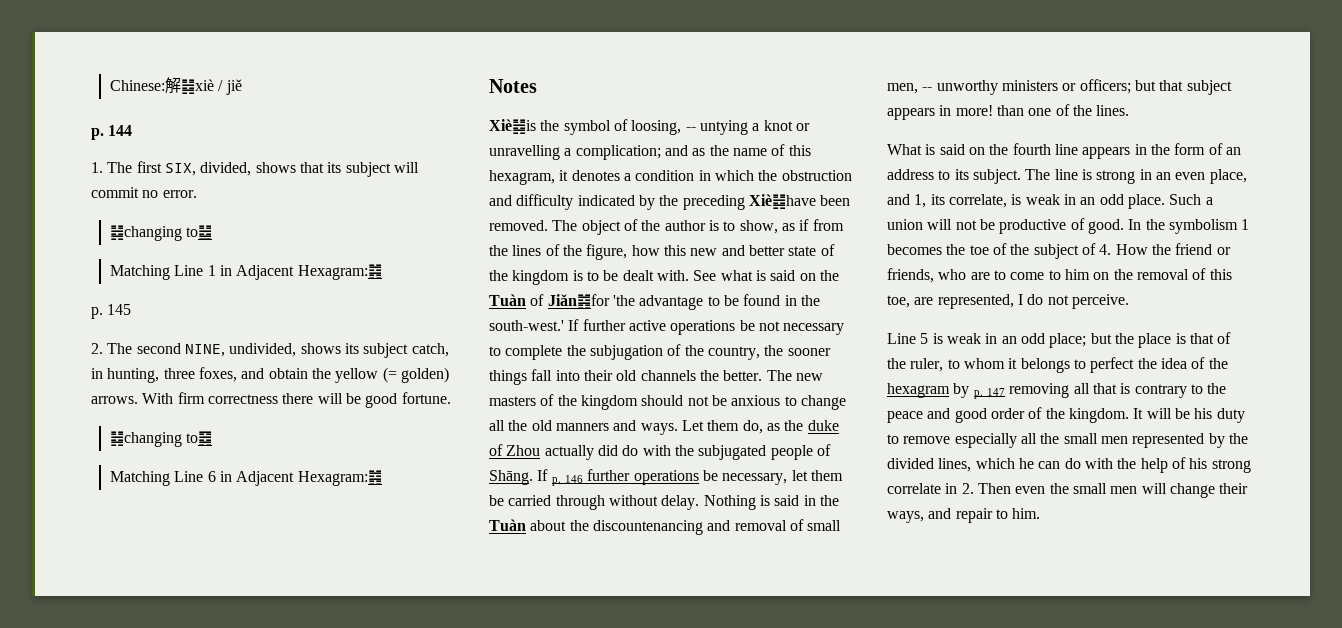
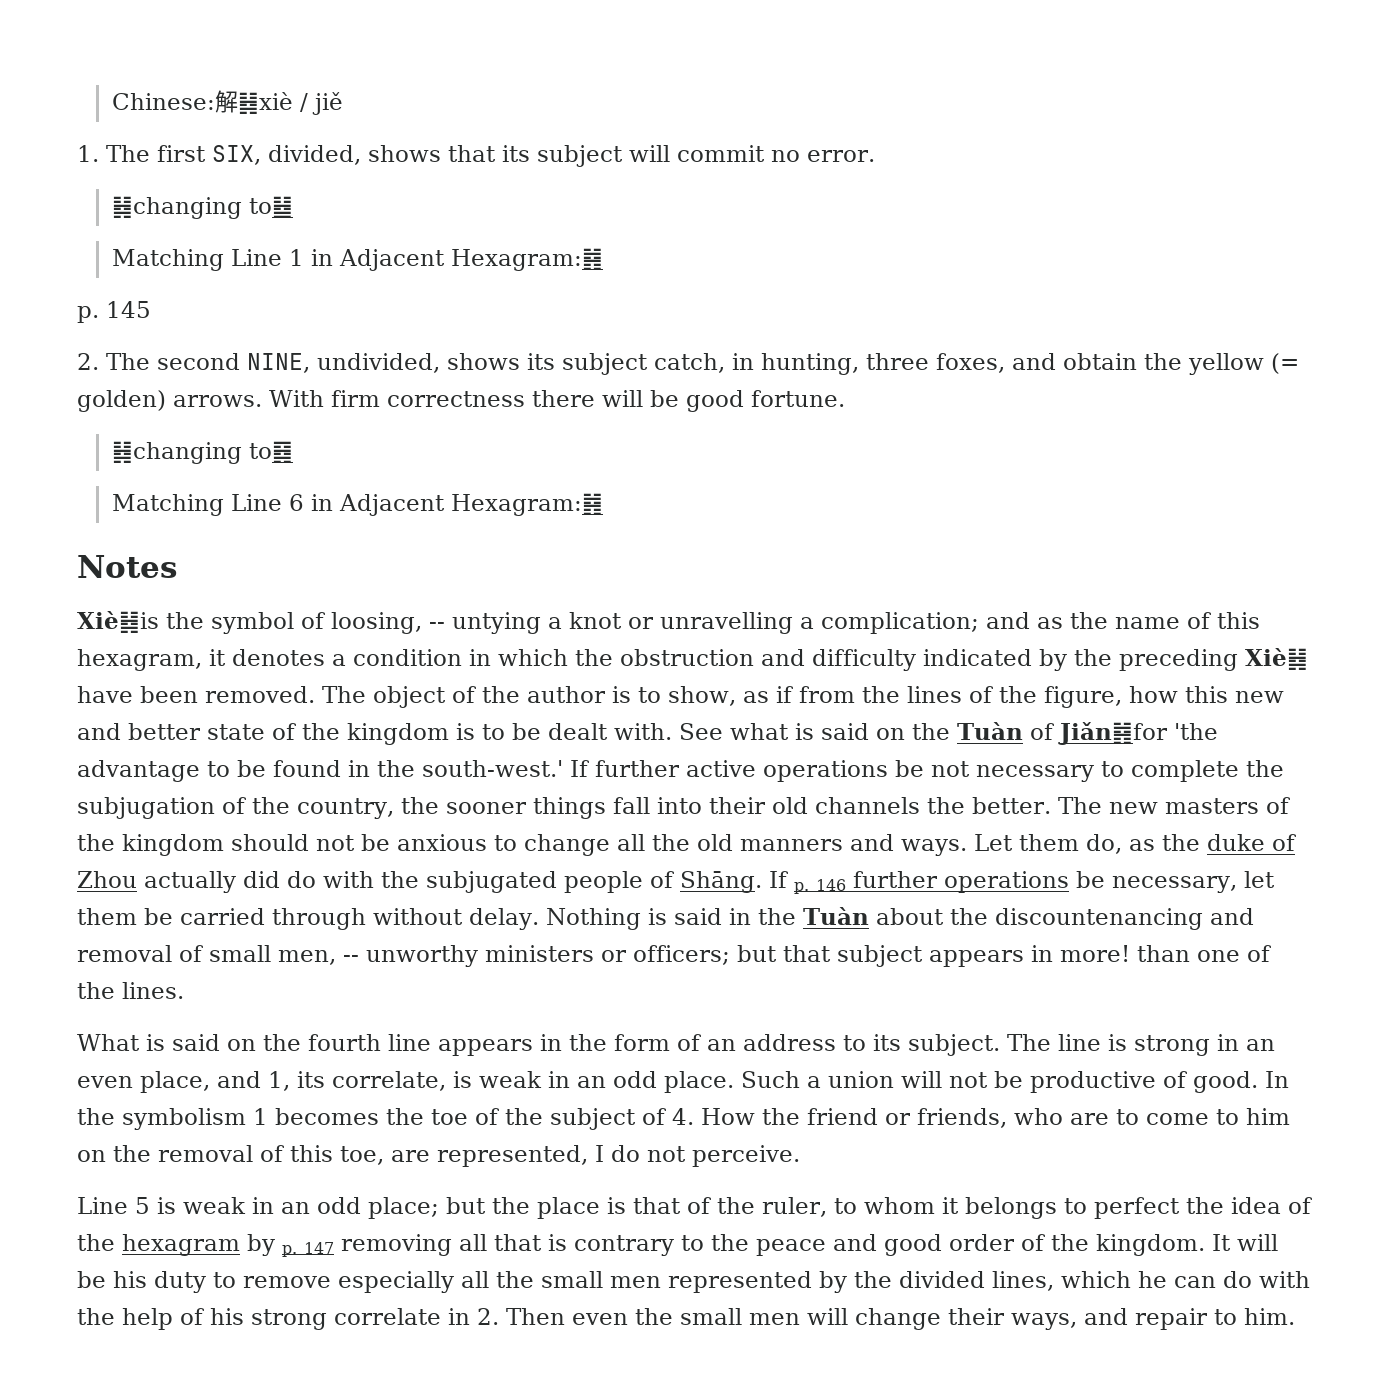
[91,125,133,140] // p. 144 -> (344, 103) none

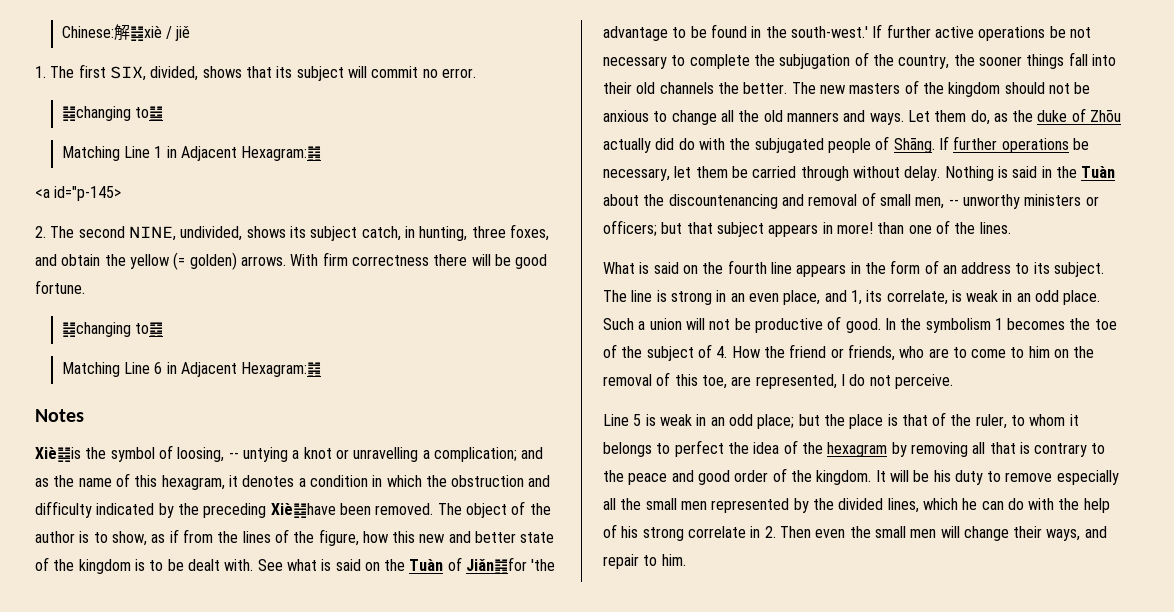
[77,301,151,323] p. 145 -> [35,186,122,201] <a id="p-145>
[77,871,137,888] Zhou -> [1090,110,1122,122] Zhōu
[794,879,846,894] p. 146 -> (949, 143) none
[282,1242,334,1257] p. 147 -> (907, 449) none

